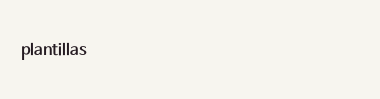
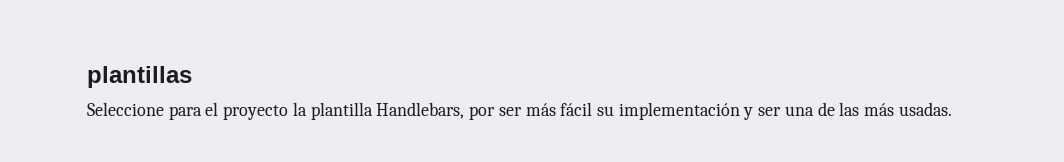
(87, 51) none -> [87,102,952,120] // Seleccione para el proyecto la plantilla Handlebars, por ser más fácil su implementación y ser una de las más usadas.

